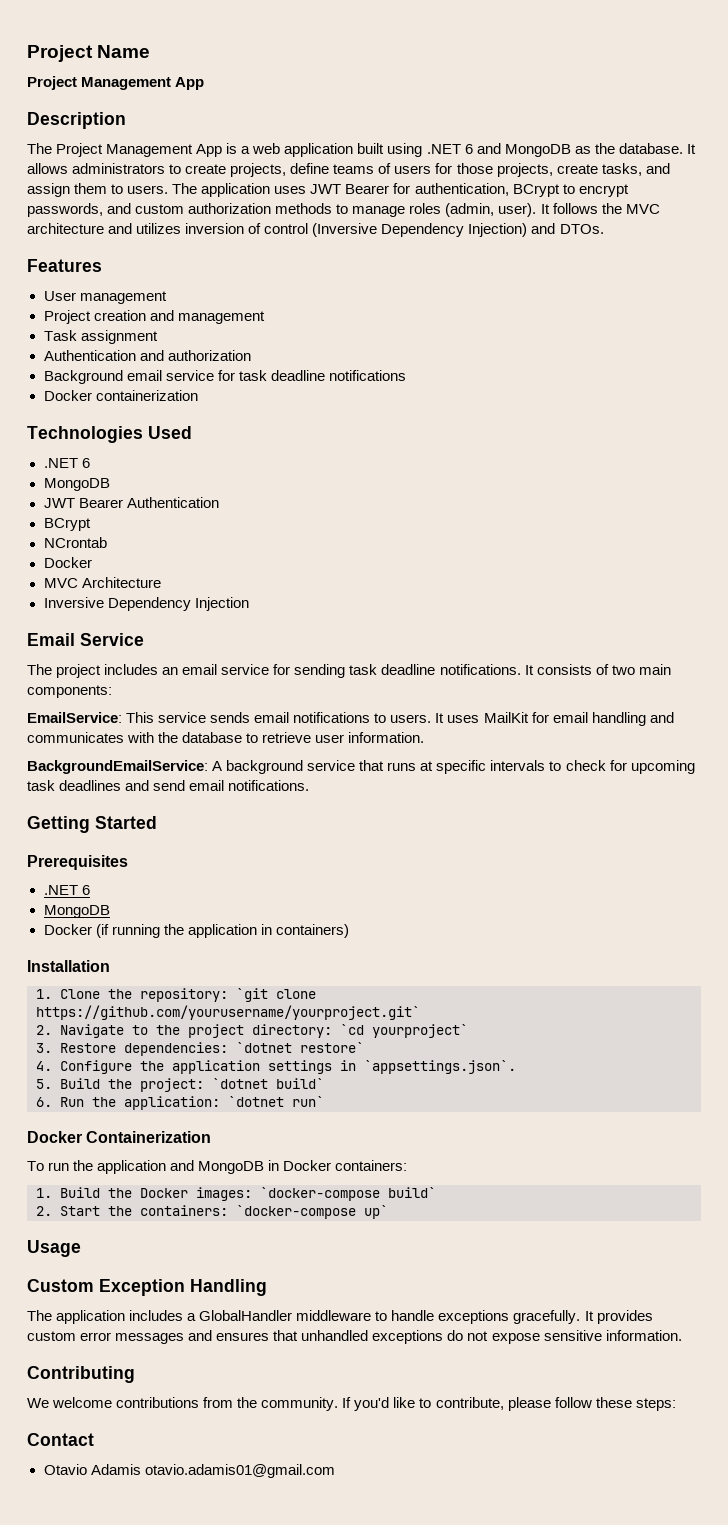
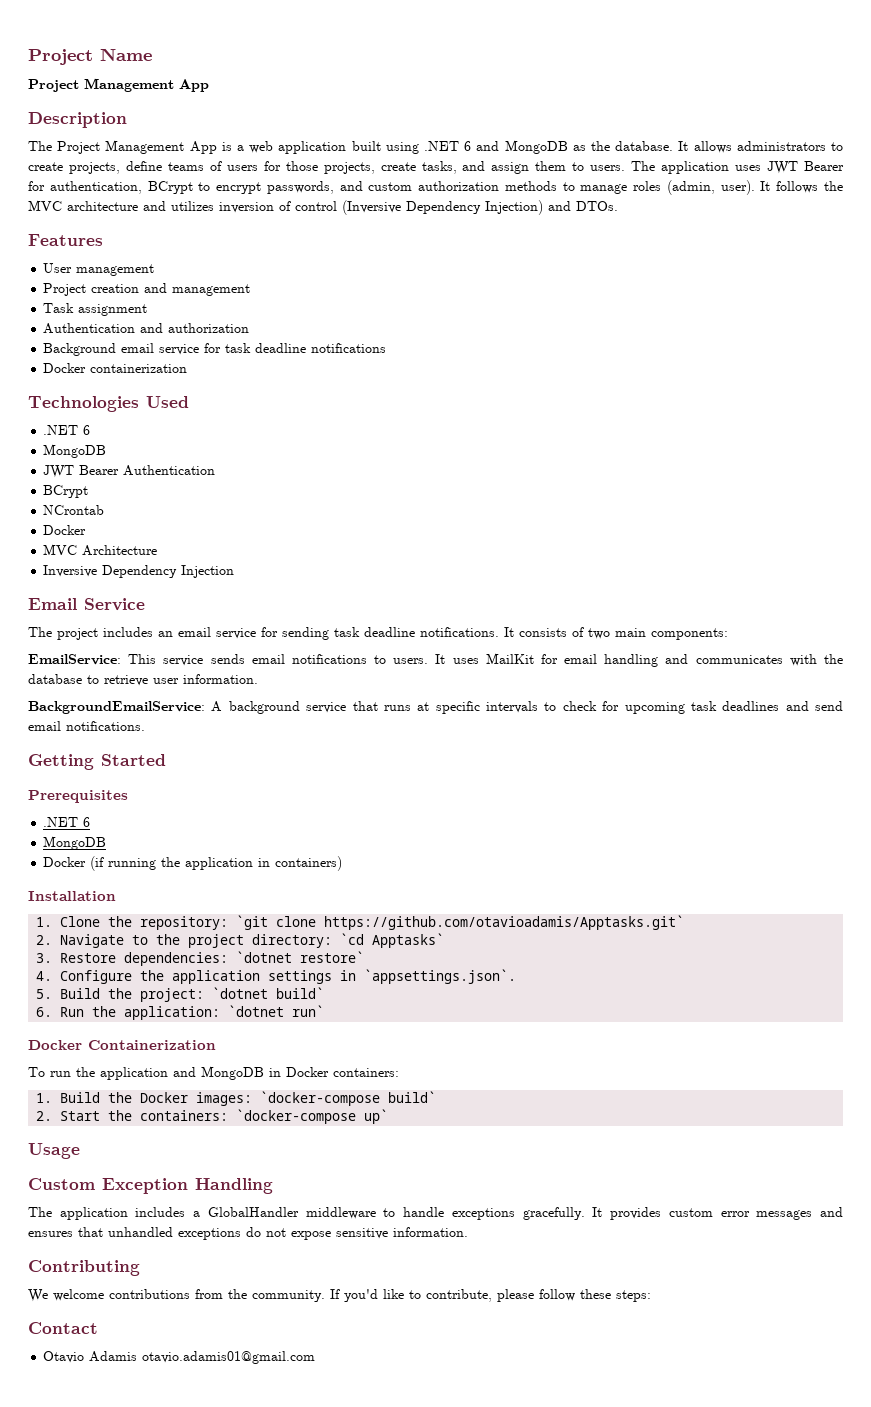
[36,1005,420,1020] https://github.com/yourusername/yourproject.git` -> [324,915,685,930] https://github.com/otavioadamis/Apptasks.git`
[372,1024,468,1038] yourproject` -> [372,933,445,948] Apptasks`

